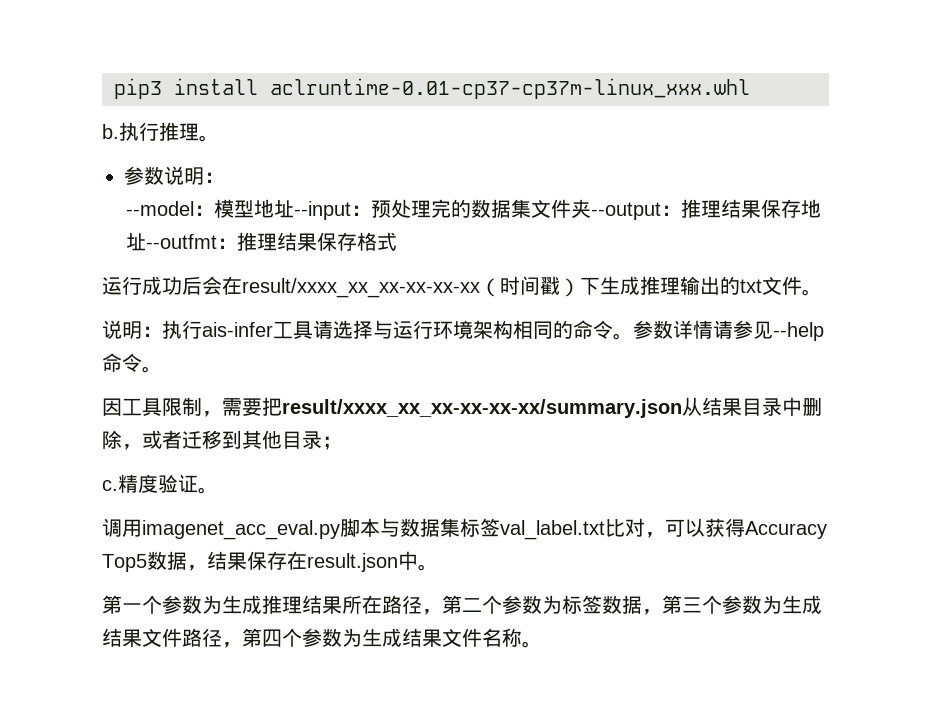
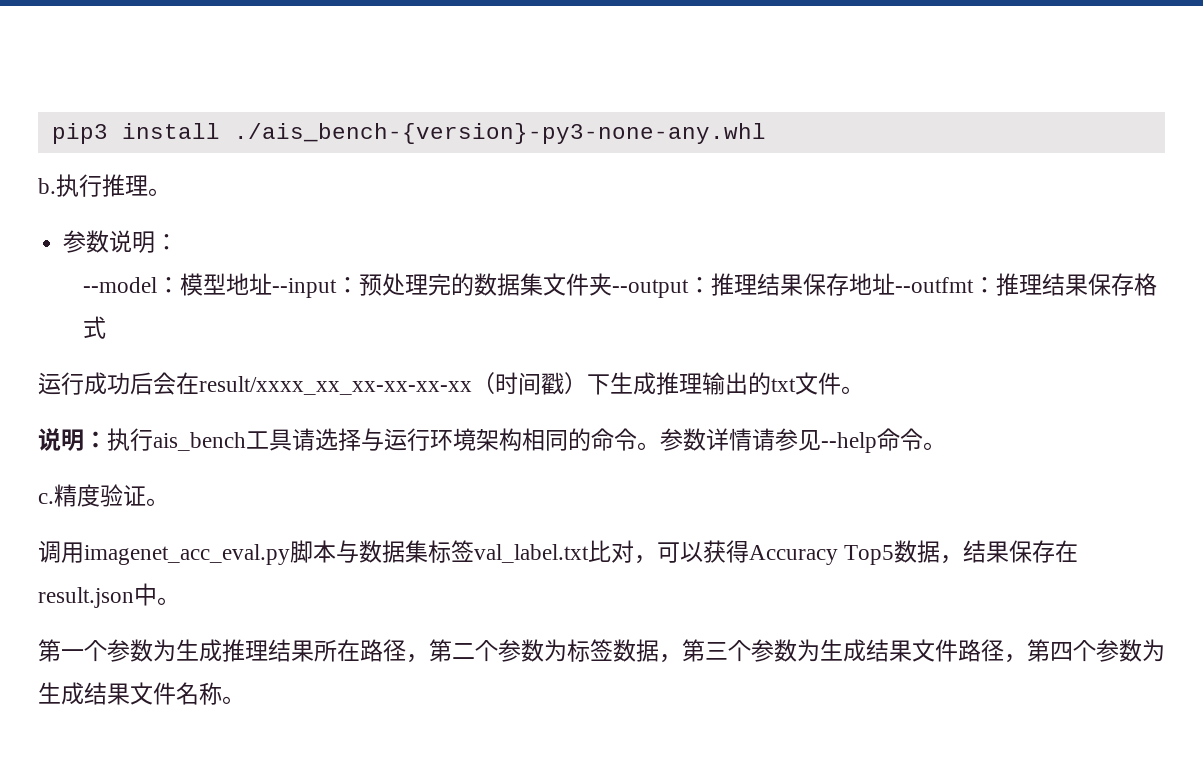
[270,78,750,99] aclruntime-0.01-cp37-cp37m-linux_xxx.whl -> [233,123,766,144] ./ais_bench-{version}-py3-none-any.whl
[202,322,273,337] ais-infer -> [153,432,246,451] ais_bench
[102,397,822,418] [102,430,342,450] // 因工具限制，需要把result/xxxx_xx_xx-xx-xx-xx/summary.json从结果目录中删除，或者迁移到其他目录； -> (946, 446) none

